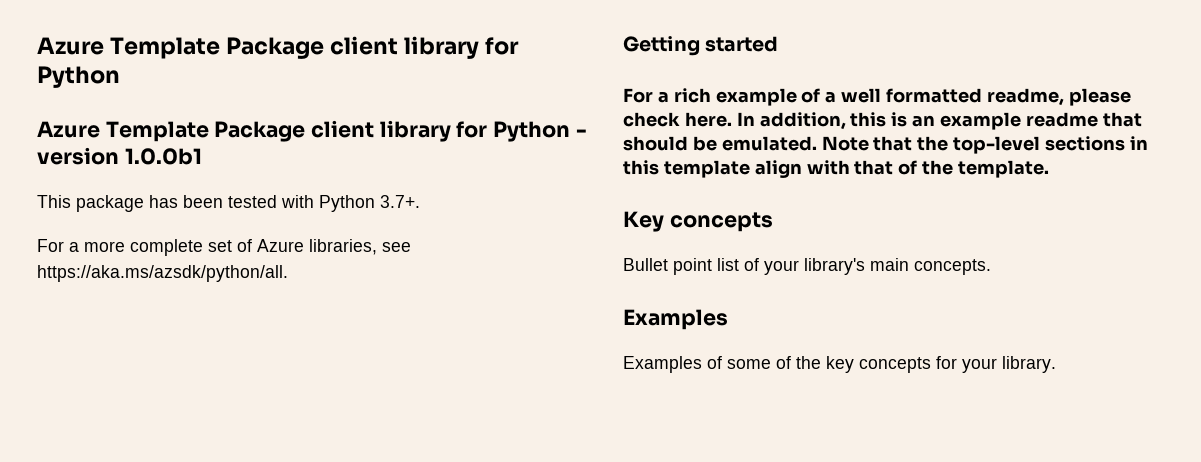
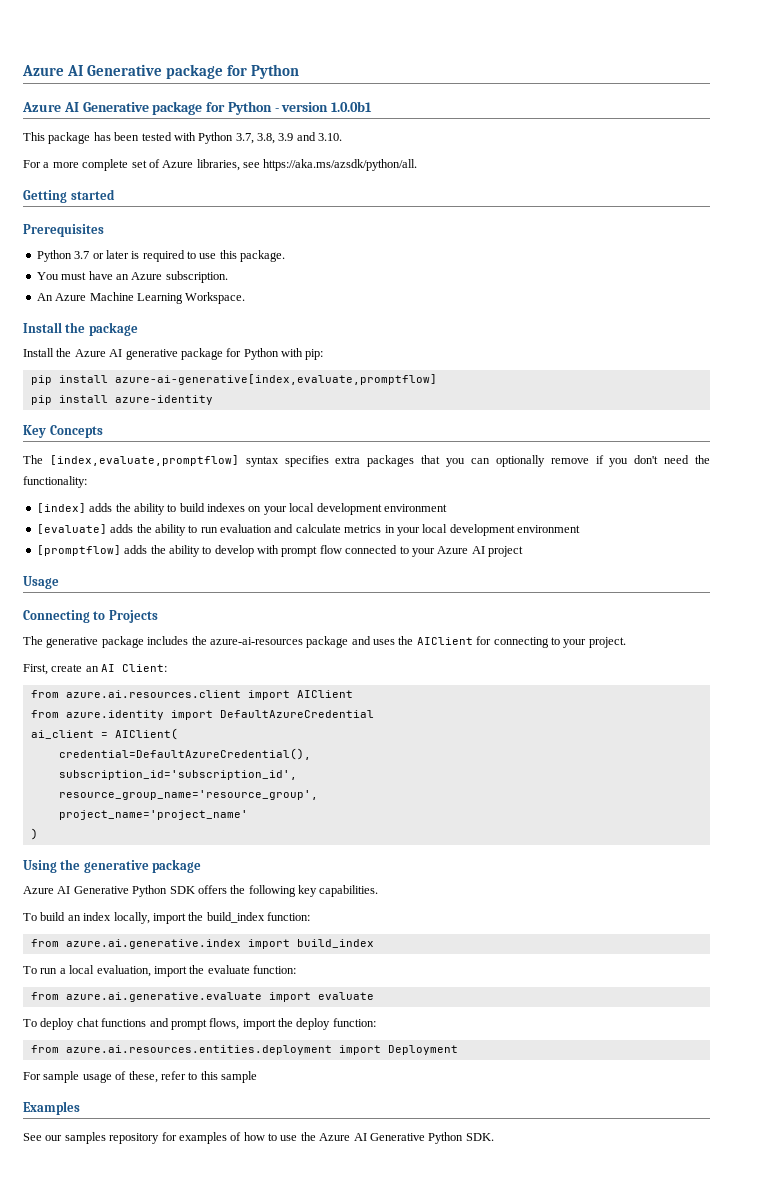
[37,36,480,59] Azure Template Package client library -> [22,64,223,79] Azure AI Generative package
[105,120,451,142] Template Package client library -> [63,101,203,115] AI Generative package
[380,195,420,208] 3.7+. -> [235,132,343,144] 3.7, 3.8, 3.9 and 3.10.
[623,88,1131,106] [623,112,1142,130] [623,136,1148,154] [623,160,1050,178] [623,211,773,232] [623,258,991,275] [623,309,728,330] [623,356,1056,373] For a rich example of a well formatted readme, please check here. In addition, this is an example readme that should be emulated. Note that the top-level sections in this template align with that of the template. // Key concepts // Bullet point list of your library's main concepts. // Examples // Examples of some of the key concepts for your library. -> [23,224,104,237] [36,250,286,262] [36,271,228,283] [36,292,246,304] [23,322,138,336] [23,348,324,360] [30,374,437,385] [30,395,213,405] [23,425,103,438] [23,455,711,467] [23,476,87,488] [36,503,447,515] [36,524,580,536] [36,545,523,557] [23,576,59,589] [23,610,158,623] [23,636,626,648] [23,664,168,675] [30,690,353,700] [30,710,374,720] [30,728,178,740] [58,748,311,760] [58,770,297,780] [58,790,318,800] [58,810,248,820] [30,828,38,840] [23,859,202,873] [23,885,379,897] [23,912,310,924] [30,939,374,949] [23,965,296,977] [30,992,374,1002] [23,1018,376,1030] [30,1045,458,1055] [23,1071,257,1083] [23,1101,80,1115] [23,1132,494,1144] Prerequisites // Python 3.7 or later is required to use this package. // You must have an Azure subscription. // An Azure Machine Learning Workspace. // Install the package // Install the Azure AI generative package for Python with pip: // pip install azure-ai-generative[index,evaluate,promptflow] // pip install azure-identity // Key Concepts // The [index,evaluate,promptflow] syntax specifies extra packages that you can optionally remove if you don't need the functionality: // [index] adds the ability to build indexes on your local development environment // [evaluate] adds the ability to run evaluation and calculate metrics in your local development environment // [promptflow] adds the ability to develop with prompt flow connected to your Azure AI project // Usage // Connecting to Projects // The generative package includes the azure-ai-resources package and uses the AIClient for connecting to your project. // First, create an AI Client: // from azure.ai.resources.client import AIClient // from azure.identity import DefaultAzureCredential // ai_client = AIClient( // credential=DefaultAzureCredential(), // subscription_id='subscription_id', // resource_group_name='resource_group', // project_name='project_name' // ) // Using the generative package // Azure AI Generative Python SDK offers the following key capabilities. // To build an index locally, import the build_index function: // from azure.ai.generative.index import build_index // To run a local evaluation, import the evaluate function: // from azure.ai.generative.evaluate import evaluate // To deploy chat functions and prompt flows, import the deploy function: // from azure.ai.resources.entities.deployment import Deployment // For sample usage of these, refer to this sample // Examples // See our samples repository for examples of how to use the Azure AI Generative Python SDK.

